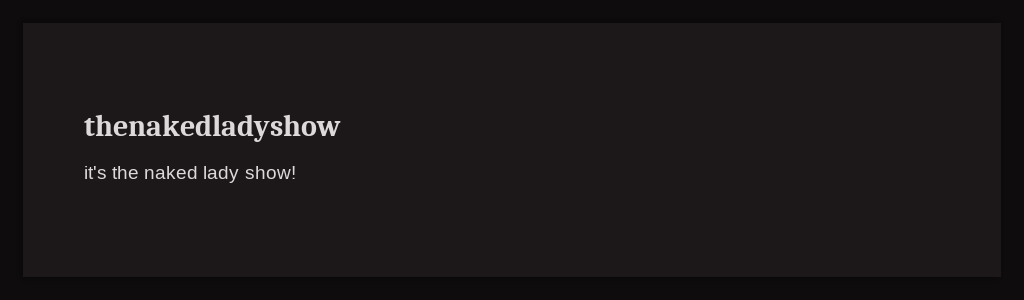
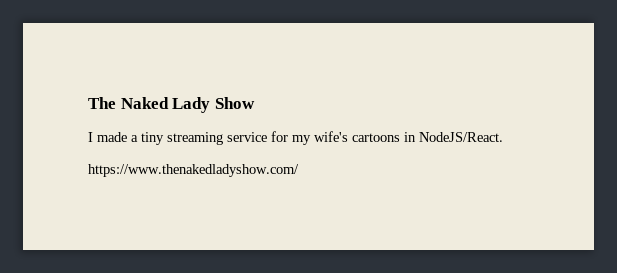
[84,114,341,142] [84,166,296,183] thenakedladyshow // it's the naked lady show! -> [88,97,255,113] [88,131,503,145] [88,164,299,177] The Naked Lady Show // I made a tiny streaming service for my wife's cartoons in NodeJS/React. // https://www.thenakedladyshow.com/

